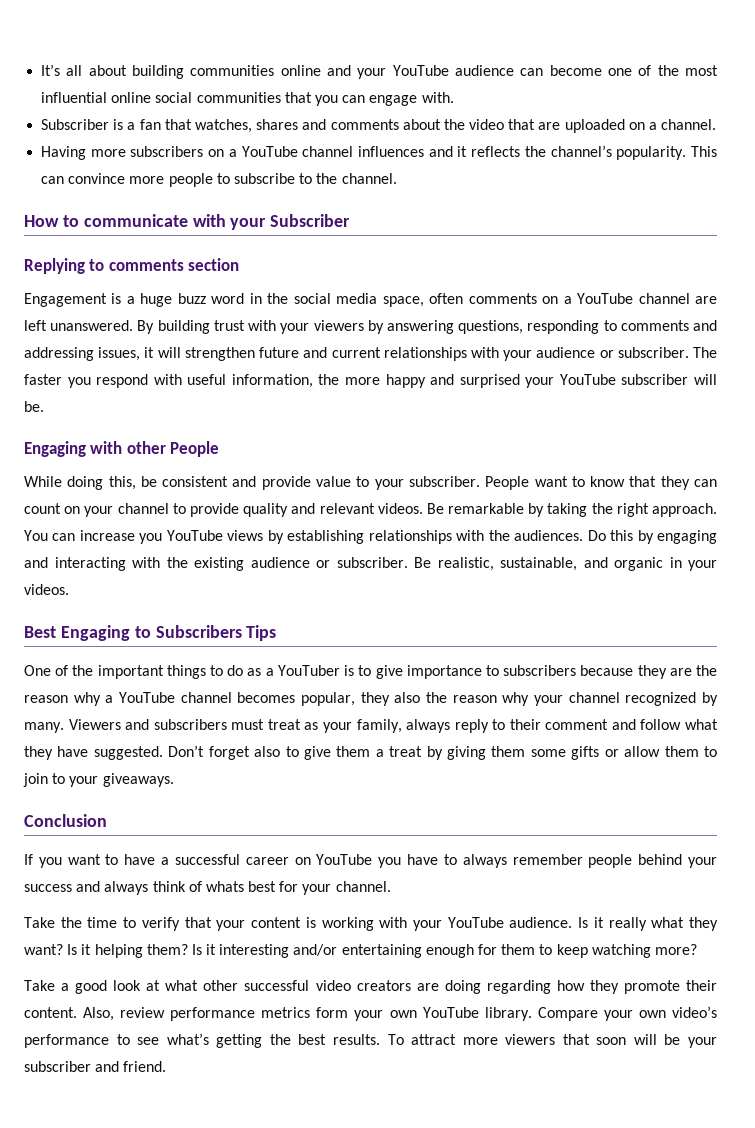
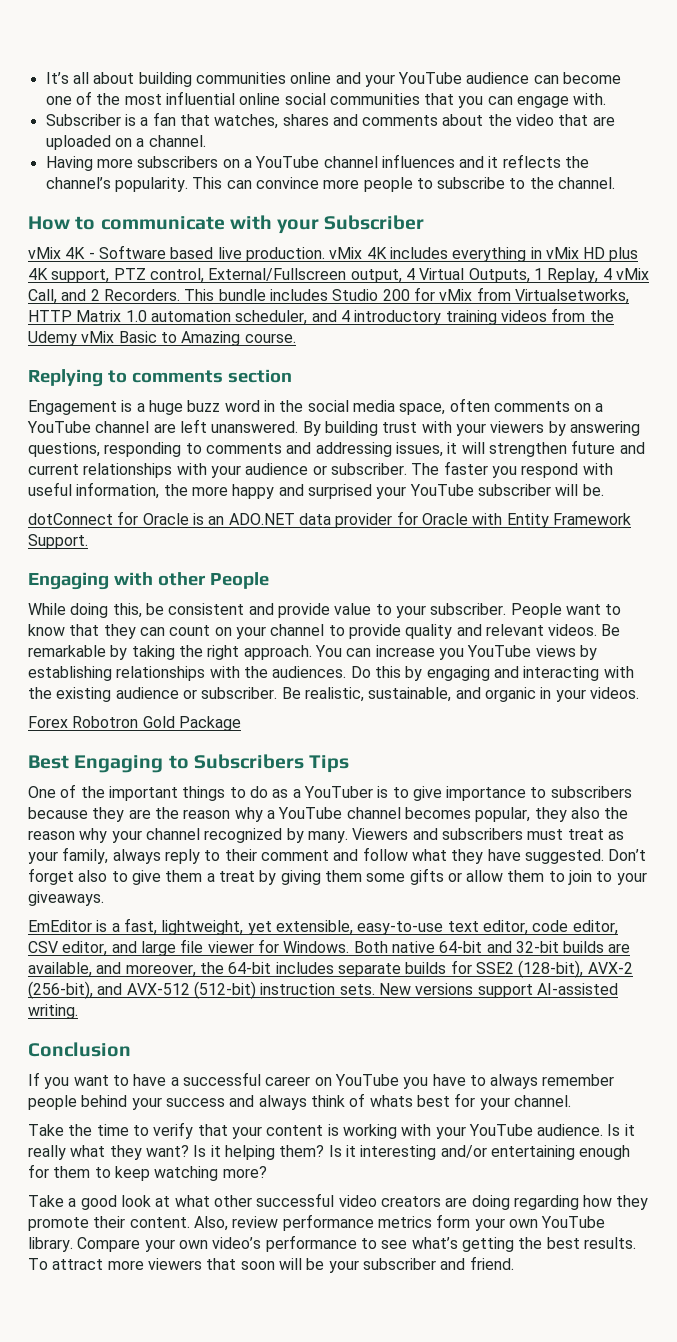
(351, 220) none -> [28,245,639,262] [28,268,649,283] [28,287,629,304] [28,308,614,325] [28,331,296,346] // vMix 4K - Software based live production. vMix 4K includes everything in vMix HD plus 4K support, PTZ control, External/Fullscreen output, 4 Virtual Outputs, 1 Replay, 4 vMix Call, and 2 Recorders. This bundle includes Studio 200 for vMix from Virtualsetworks, HTTP Matrix 1.0 automation scheduler, and 4 introductory training videos from the Udemy vMix Basic to Amazing course.
(44, 406) none -> [28,511,631,528] [28,534,88,549] // dotConnect for Oracle is an ADO.NET data provider for Oracle with Entity Framework Support.
(69, 589) none -> [28,716,241,731] // Forex Robotron Gold Package
(174, 780) none -> [28,918,618,935] [28,939,631,956] [28,960,633,978] [28,981,618,999] [28,1004,78,1019] // EmEditor is a fast, lightweight, yet extensible, easy-to-use text editor, code editor, CSV editor, and large file viewer for Windows. Both native 64-bit and 32-bit builds are available, and moreover, the 64-bit includes separate builds for SSE2 (128-bit), AVX-2 (256-bit), and AVX-512 (512-bit) instruction sets. New versions support AI-assisted writing.

